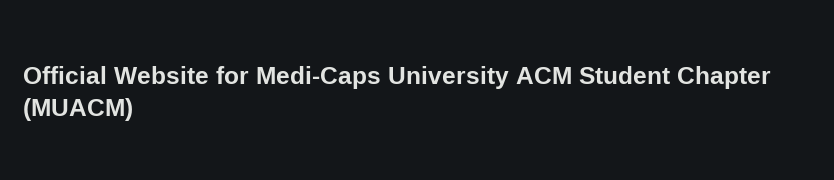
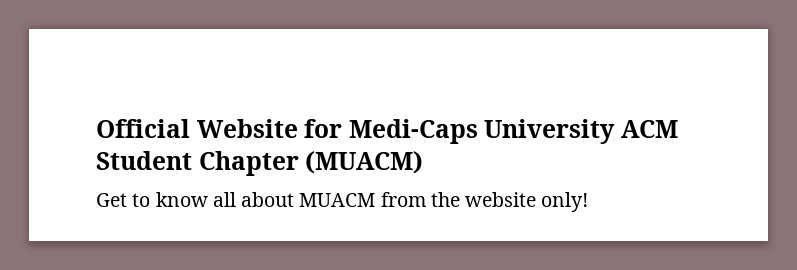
(133, 109) none -> [96,192,589,212] // Get to know all about MUACM from the website only!

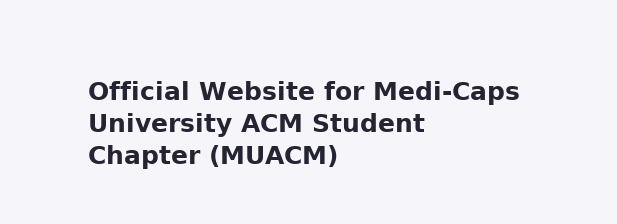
[96,192,589,212] // Get to know all about MUACM from the website only! -> (338, 156) none

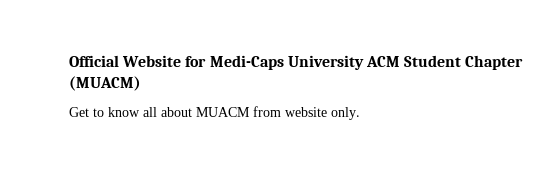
(338, 156) none -> [69,106,360,120] // Get to know all about MUACM from website only.

